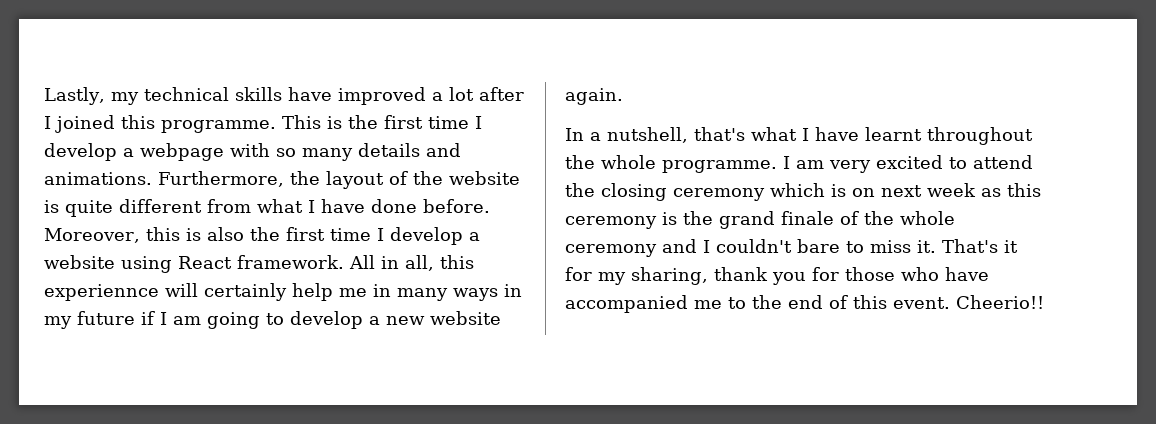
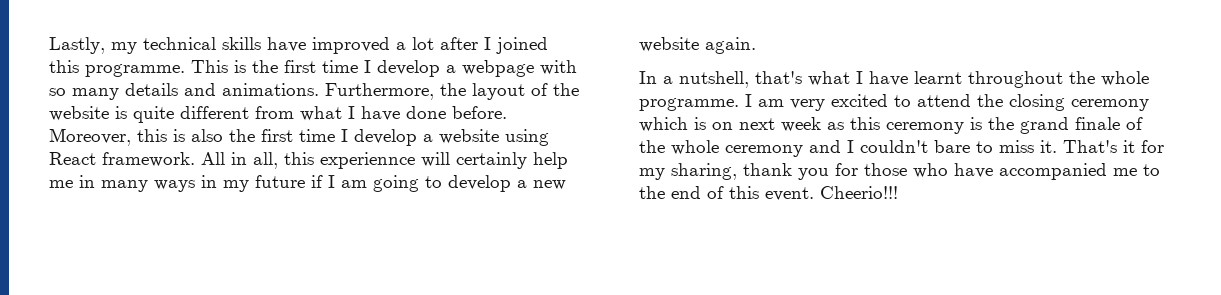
[956,295,1044,309] Cheerio!! -> [820,186,898,199] Cheerio!!!

